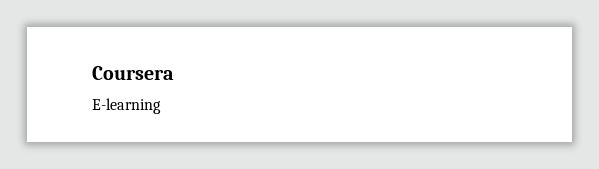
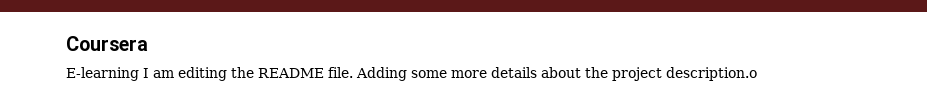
(161, 106) none -> [143,67,757,81] I am editing the README file. Adding some more details about the project description.o

